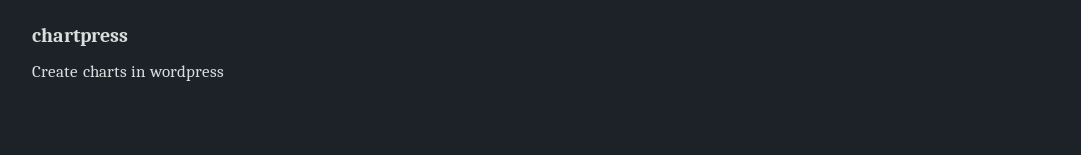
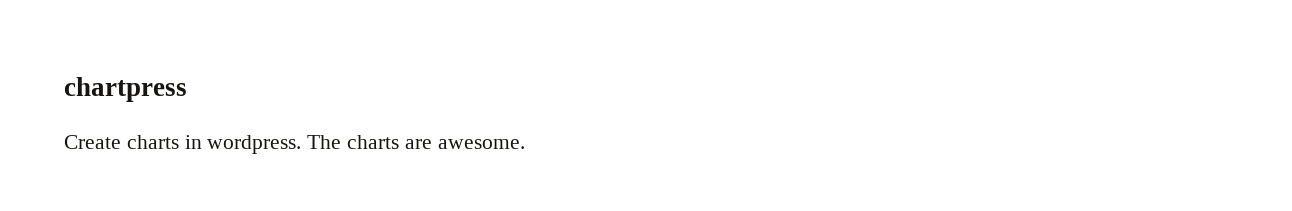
[148,65,224,81] wordpress -> [207,135,525,154] wordpress. The charts are awesome.

